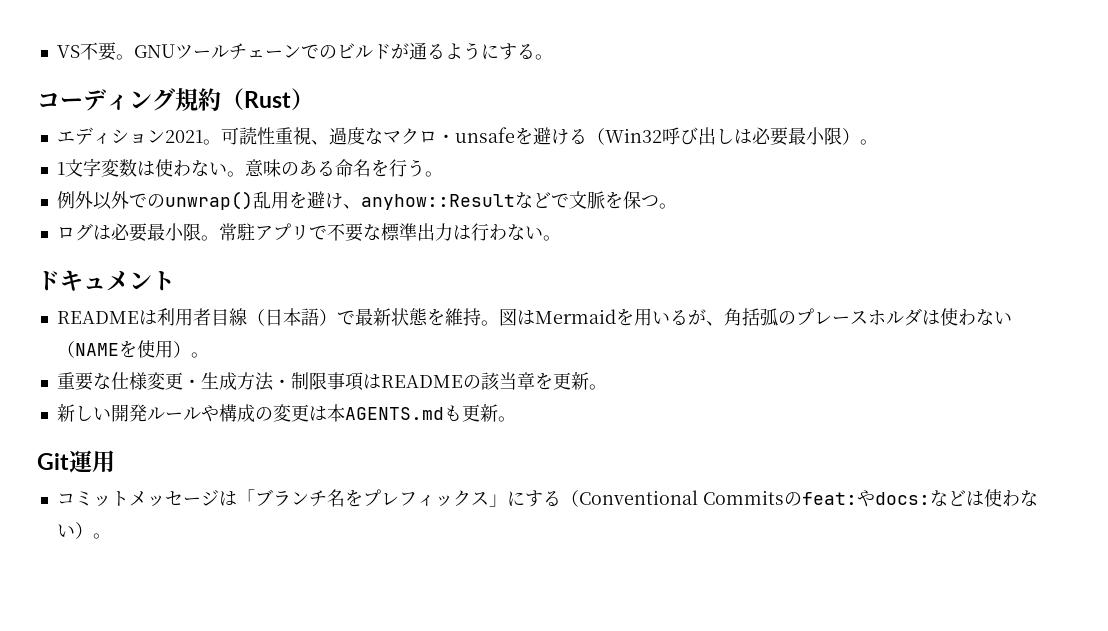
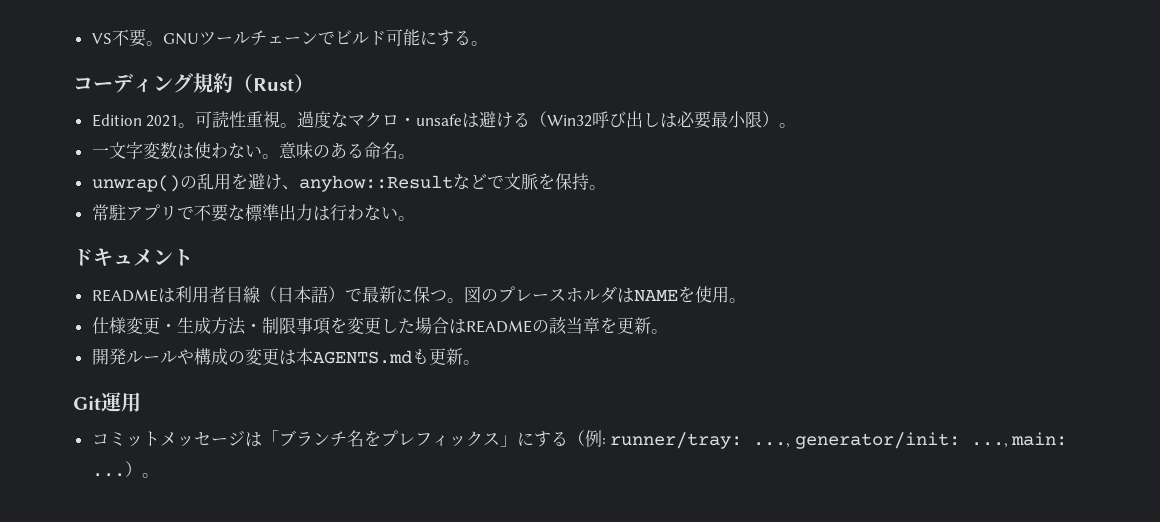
[318,42,481,60] のビルドが通るよう -> [334,29,420,46] ビルド可能
[56,127,165,145] エディション -> [91,114,142,127] Edition
[310,140,329,145] 、 -> [280,123,298,128] 。
[514,127,533,145] を -> [462,113,480,128] は
[56,162,65,175] 1 -> [91,147,109,157] 一
[370,159,443,177] [56,191,253,210] を行う。 // 例外以外でのunwrap() -> [397,154,415,159] [91,175,197,192] 。 // unwrap()の
[640,195,677,209] [56,223,219,242] つ。 // ログは必要最小限。 -> [571,173,606,190] 持。 //
[390,308,778,327] 状態を維持。図はMermaidを用いるが、角括弧 -> [395,286,481,303] に保つ。図
[939,308,1012,326] [56,341,75,358] 使わない（ -> (634, 295) none
[172,341,209,358] [56,372,111,391] ）。 // 重要な -> [728,298,746,303] 。 //
(363, 381) none -> [329,317,449,334] を変更した場合
[56,404,111,422] 新しい -> (668, 331) none
[578,489,1038,507] [56,524,75,538] Conventional Commitsのfeat:やdocs:などは使わない -> [584,430,1068,449] [91,473,125,477] 例: runner/tray: ..., generator/init: ..., main: ...

